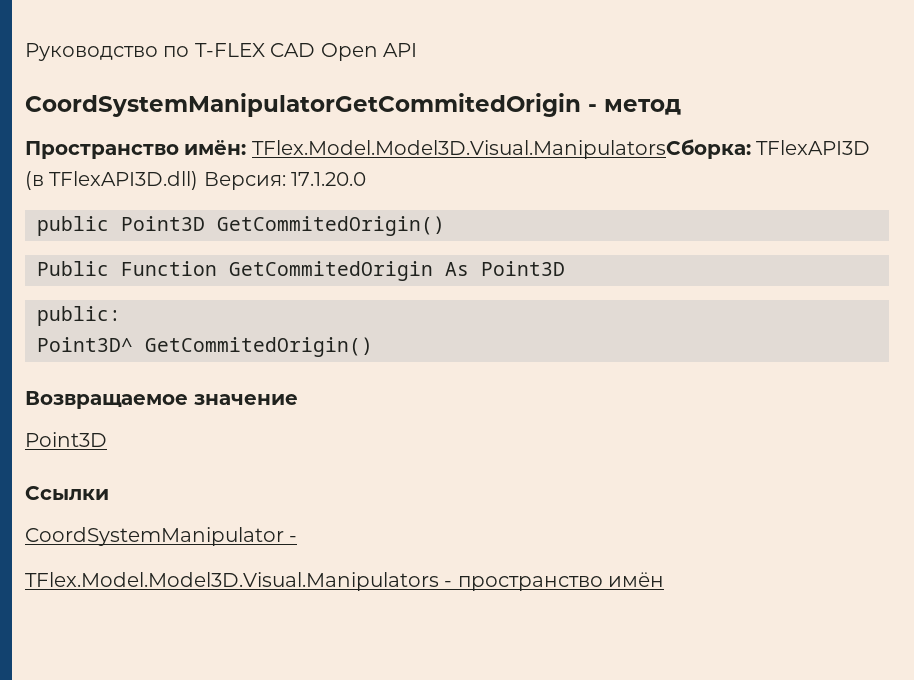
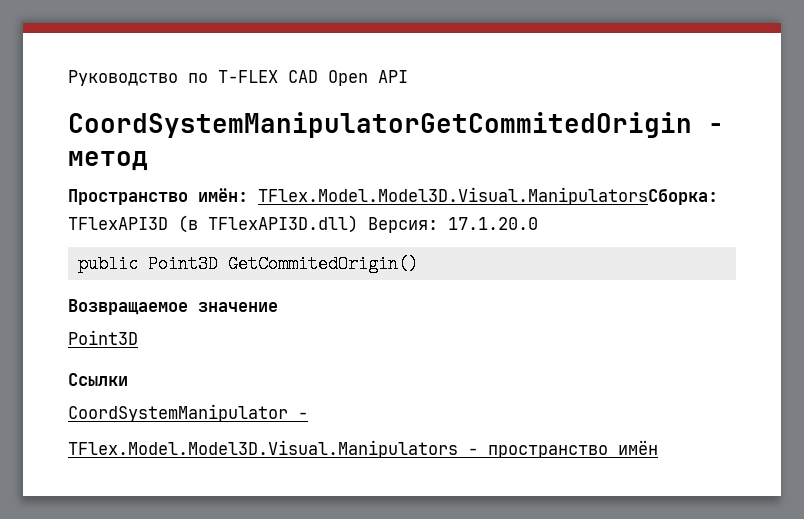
[37,261,565,281] [37,306,121,326] [37,337,373,357] // Public Function GetCommitedOrigin As Point3D // public: // Point3D^ GetCommitedOrigin() -> (418, 264) none

